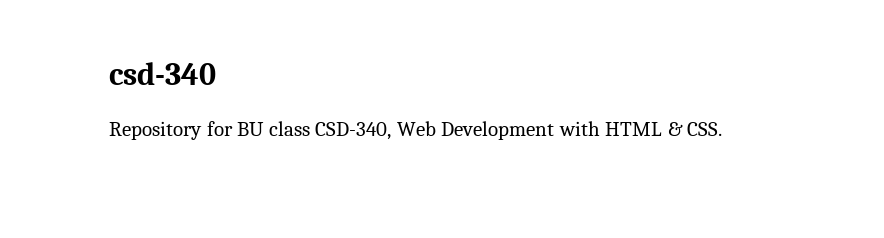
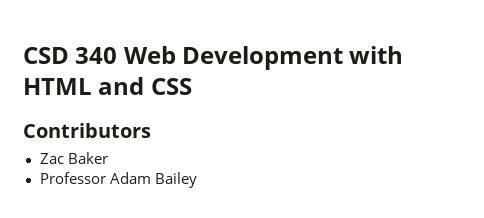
[109,62,216,85] [109,121,723,140] csd-340 // Repository for BU class CSD-340, Web Development with HTML & CSS. -> [23,46,404,70] [23,77,192,95] [23,123,151,138] [39,152,108,164] [39,172,197,188] CSD 340 Web Development with HTML and CSS // Contributors // Zac Baker // Professor Adam Bailey

